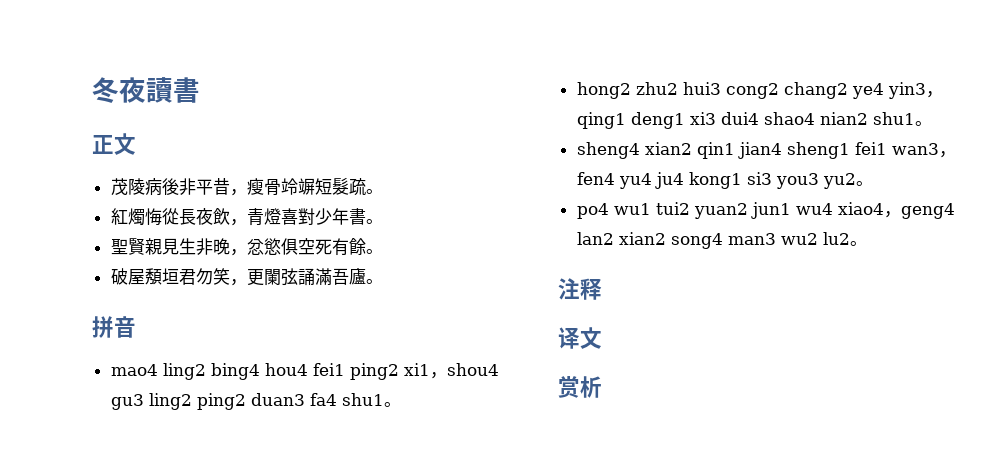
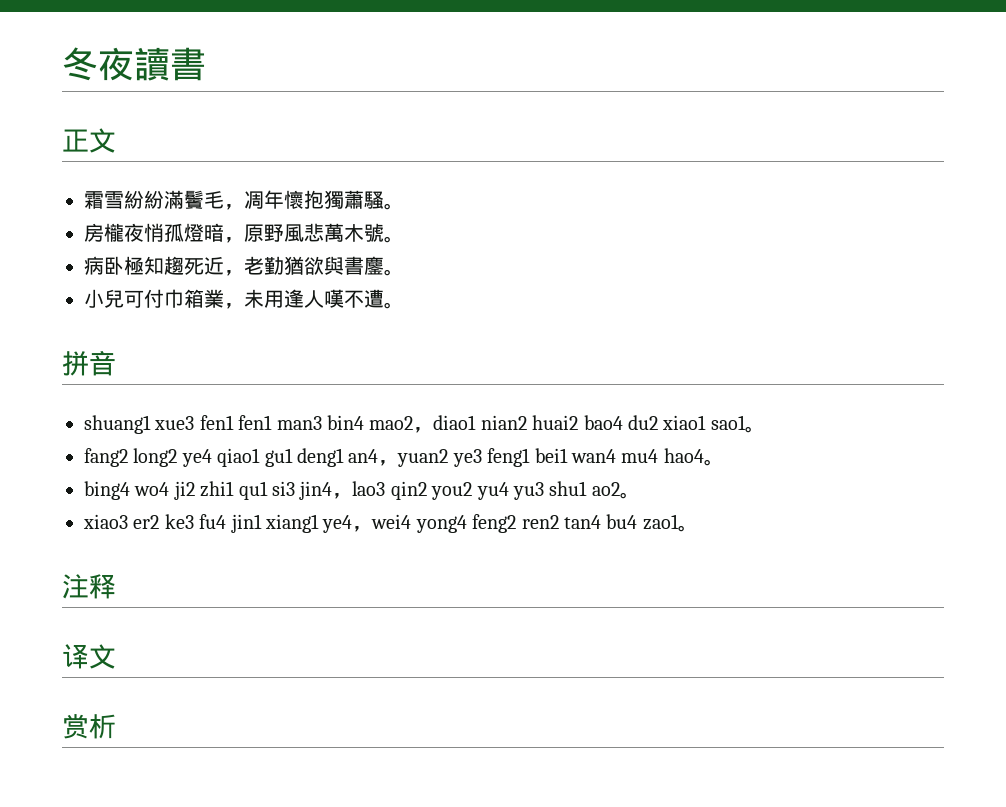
[110,177,383,196] [110,208,383,226] [110,238,383,256] [110,268,383,286] [92,316,136,338] [110,363,499,380] [110,393,401,410] [576,82,943,99] [576,112,932,129] [576,142,956,159] [576,172,873,189] [576,202,955,219] [576,232,850,249] 茂陵病後非平昔，瘦骨竛竮短髮疏。 // 紅燭悔從長夜飲，青燈喜對少年書。 // 聖賢親見生非晚，忿慾俱空死有餘。 // 破屋頺垣君勿笑，更闌弦誦滿吾廬。 // 拼音 // mao4 ling2 bing4 hou4 fei1 ping2 xi1，shou4 gu3 ling2 ping2 duan3 fa4 shu1。 // hong2 zhu2 hui3 cong2 chang2 ye4 yin3，qing1 deng1 xi3 dui4 shao4 nian2 shu1。 // sheng4 xian2 qin1 jian4 sheng1 fei1 wan3，fen4 yu4 ju4 kong1 si3 you3 yu2。 // po4 wu1 tui2 yuan2 jun1 wu4 xiao4，geng4 lan2 xian2 song4 man3 wu2 lu2 -> [84,190,404,210] [84,223,404,243] [84,256,404,276] [84,289,404,309] [62,350,116,376] [84,415,765,434] [84,448,724,467] [84,481,640,500] [83,514,679,533] 霜雪紛紛滿鬢毛，凋年懷抱獨蕭騷。 // 房櫳夜悄孤燈暗，原野風悲萬木號。 // 病卧極知趨死近，老勤猶欲與書鏖。 // 小兒可付巾箱業，未用逢人嘆不遭。 // 拼音 // shuang1 xue3 fen1 fen1 man3 bin4 mao2，diao1 nian2 huai2 bao4 du2 xiao1 sao1。 // fang2 long2 ye4 qiao1 gu1 deng1 an4，yuan2 ye3 feng1 bei1 wan4 mu4 hao4。 // bing4 wo4 ji2 zhi1 qu1 si3 jin4，lao3 qin2 you2 yu4 yu3 shu1 ao2。 // xiao3 er2 ke3 fu4 jin1 xiang1 ye4，wei4 yong4 feng2 ren2 tan4 bu4 zao1

